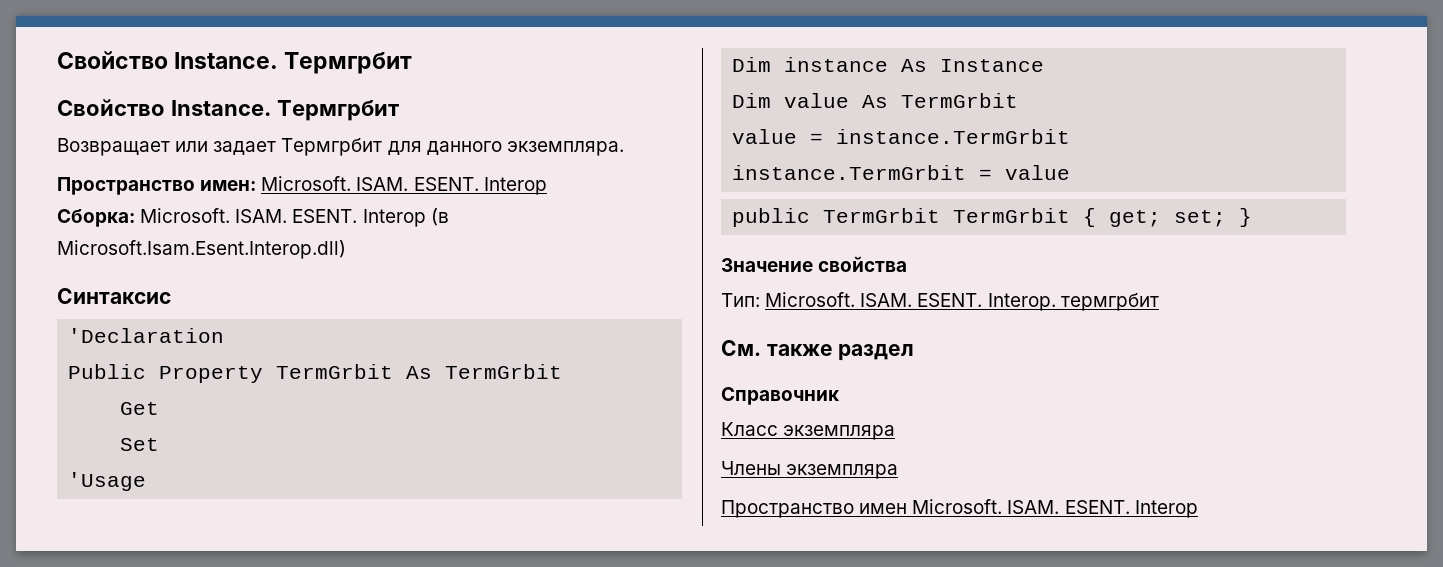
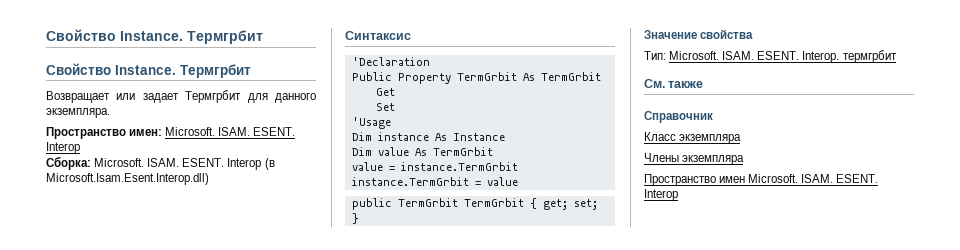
[838,344,915,361] раздел -> (704, 84) none

